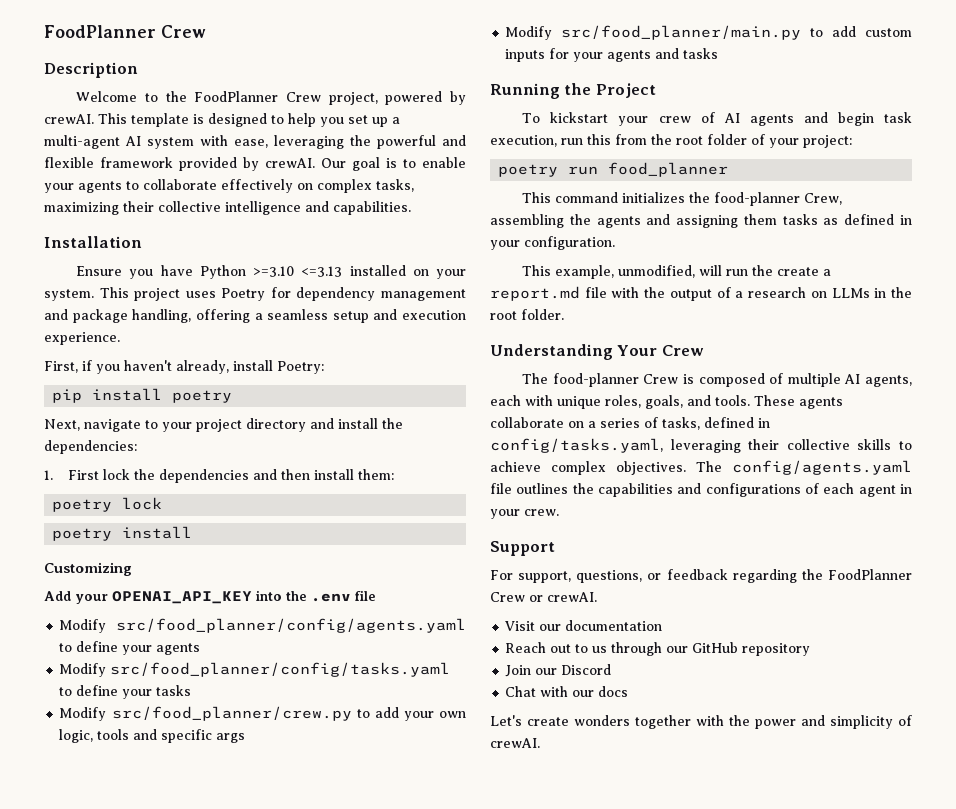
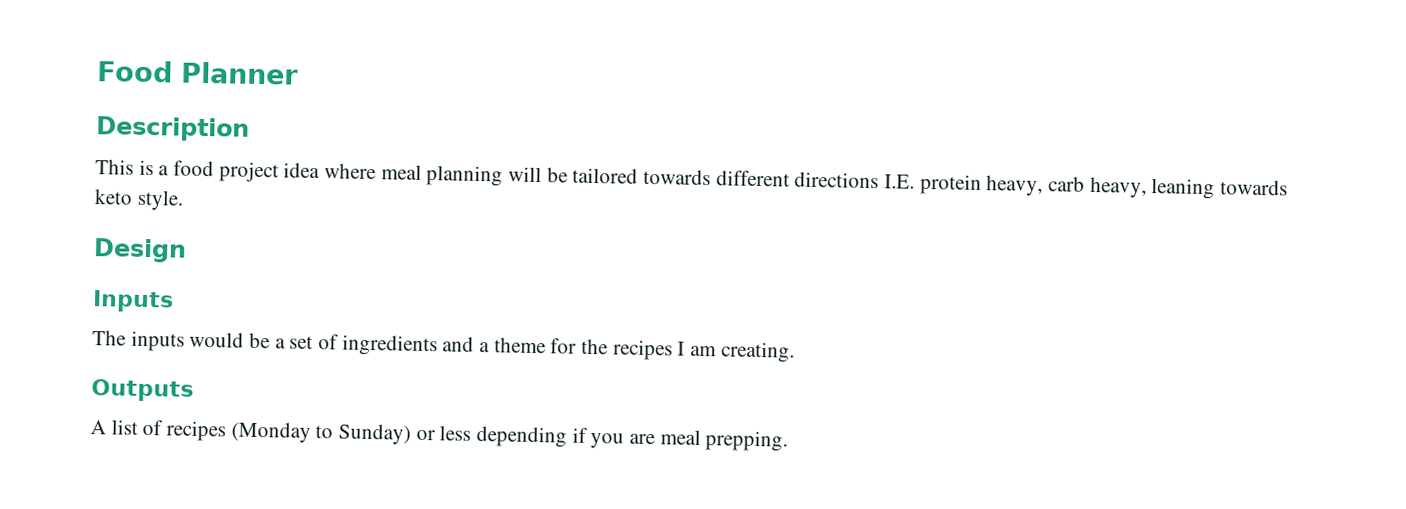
[44,25,206,38] FoodPlanner Crew -> [97,60,299,85] Food Planner
[76,91,467,105] [44,113,400,127] [44,135,466,149] [44,157,466,171] [44,179,414,193] [44,201,411,215] [44,236,142,248] [76,265,467,279] [44,287,466,301] [44,309,466,323] [44,332,120,345] [44,360,324,374] [52,388,233,403] [44,418,403,432] [44,440,137,454] [44,469,395,483] [52,497,163,512] [52,526,193,541] [44,562,132,576] [44,590,376,604] [59,618,466,633] [59,641,201,655] [59,662,451,677] [59,685,192,699] [59,706,466,721] [59,729,246,743] [505,25,912,40] [505,48,719,62] [490,83,656,99] [522,112,913,126] [490,134,852,148] [498,162,729,177] [522,192,843,206] [490,214,912,228] [490,236,615,250] [522,265,832,279] [490,286,912,301] [490,309,564,320] [490,344,704,360] [522,373,913,387] [490,395,843,409] [490,417,770,430] [490,438,912,453] [490,460,912,475] [490,483,912,497] [490,509,559,519] [490,541,555,556] [490,569,912,583] [490,592,597,602] [505,620,663,631] [505,642,811,656] [505,664,612,677] [505,686,629,697] [490,715,912,729] [490,738,540,748] Welcome to the FoodPlanner Crew project, powered by crewAI. This template is designed to help you set up a multi-agent AI system with ease, leveraging the powerful and flexible framework provided by crewAI. Our goal is to enable your agents to collaborate effectively on complex tasks, maximizing their collective intelligence and capabilities. // Installation // Ensure you have Python >=3.10 <=3.13 installed on your system. This project uses Poetry for dependency management and package handling, offering a seamless setup and execution experience. // First, if you haven't already, install Poetry: // pip install poetry // Next, navigate to your project directory and install the dependencies: // 1. First lock the dependencies and then install them: // poetry lock // poetry install // Customizing // Add your OPENAI_API_KEY into the .env file // Modify src/food_planner/config/agents.yaml to define your agents // Modify src/food_planner/config/tasks.yaml to define your tasks // Modify src/food_planner/crew.py to add your own logic, tools and specific args // Modify src/food_planner/main.py to add custom inputs for your agents and tasks // Running the Project // To kickstart your crew of AI agents and begin task execution, run this from the root folder of your project: // poetry run food_planner // This command initializes the food-planner Crew, assembling the agents and assigning them tasks as defined in your configuration. // This example, unmodified, will run the create a report.md file with the output of a research on LLMs in the root folder. // Understanding Your Crew // The food-planner Crew is composed of multiple AI agents, each with unique roles, goals, and tools. These agents collaborate on a series of tasks, defined in config/tasks.yaml, leveraging their collective skills to achieve complex objectives. The config/agents.yaml file outlines the capabilities and configurations of each agent in your crew. // Support // For support, questions, or feedback regarding the FoodPlanner Crew or crewAI. // Visit our documentation // Reach out to us through our GitHub repository // Join our Discord // Chat with our docs // Let's create wonders together with the power and simplicity of crewAI. -> [95,159,1289,200] [94,189,184,211] [93,238,187,263] [92,290,174,313] [92,330,795,363] [91,379,194,402] [90,419,789,452] This is a food project idea where meal planning will be tailored towards different directions I.E. protein heavy, carb heavy, leaning towards keto style. // Design // Inputs // The inputs would be a set of ingredients and a theme for the recipes I am creating. // Outputs // A list of recipes (Monday to Sunday) or less depending if you are meal prepping.

